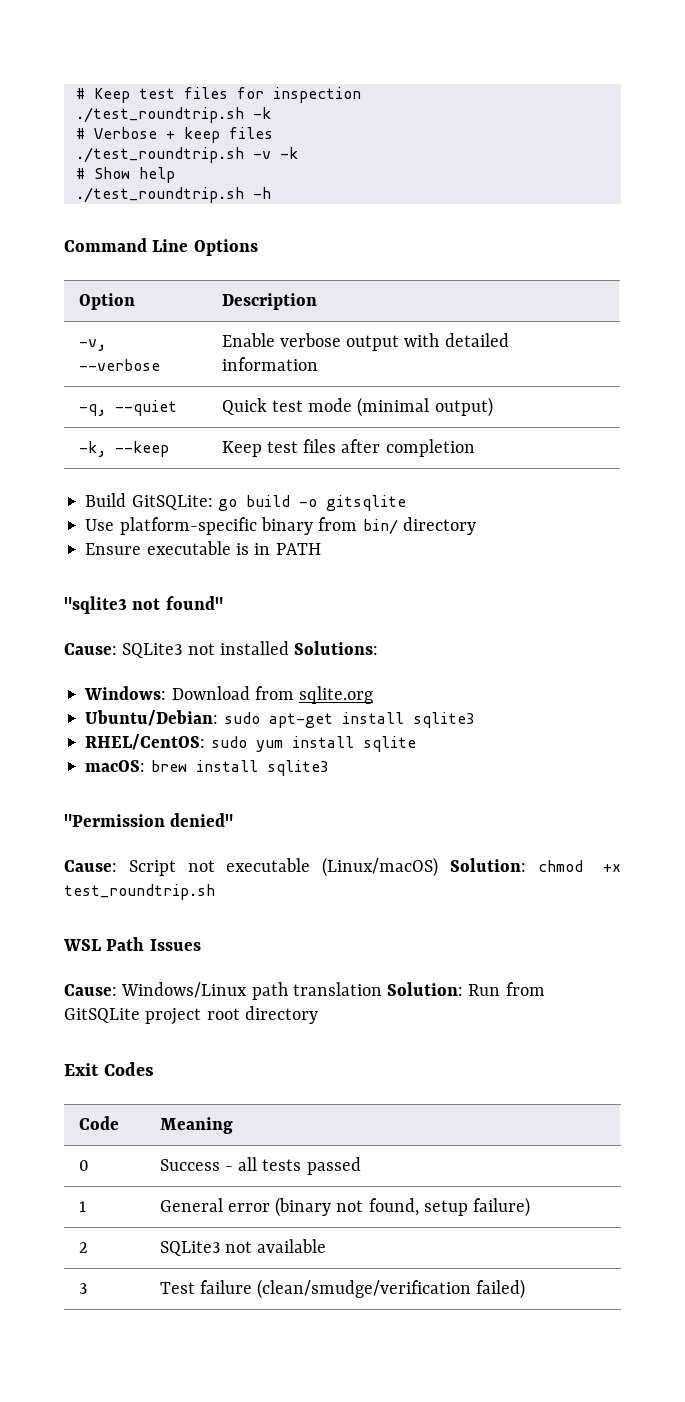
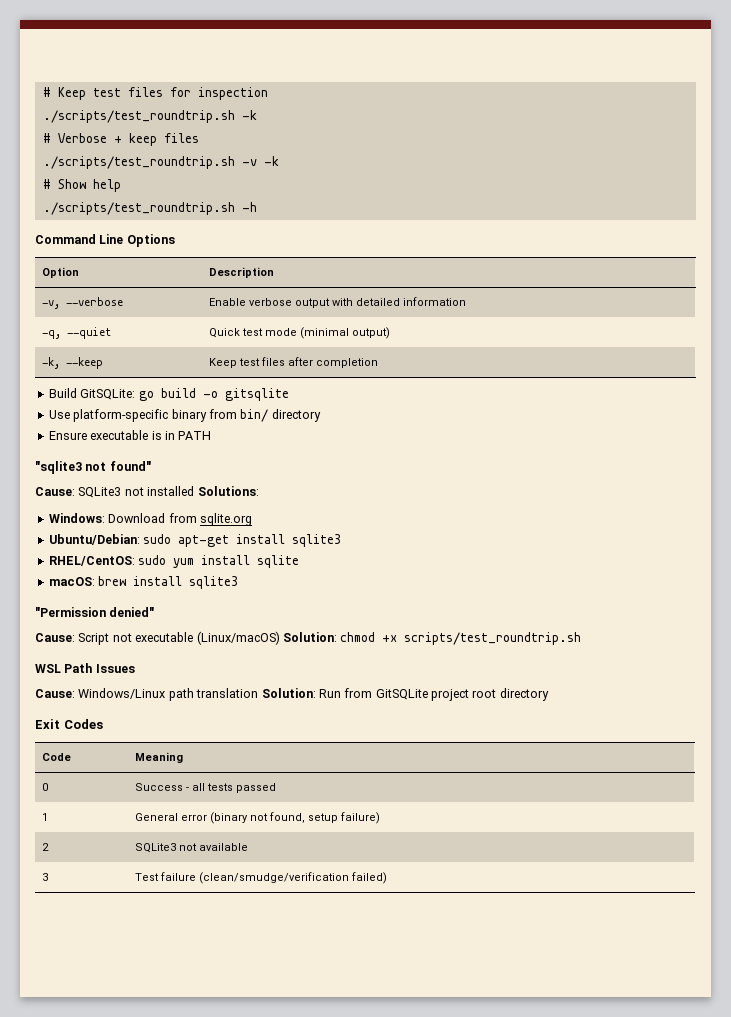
[75,107,244,123] ./test_roundtrip.sh -> [42,110,235,123] ./scripts/test_roundtrip.sh
[75,147,244,163] ./test_roundtrip.sh -> [42,156,235,169] ./scripts/test_roundtrip.sh
[75,187,244,203] ./test_roundtrip.sh -> [42,202,235,215] ./scripts/test_roundtrip.sh
[64,884,215,900] test_roundtrip.sh -> [404,632,582,645] scripts/test_roundtrip.sh

